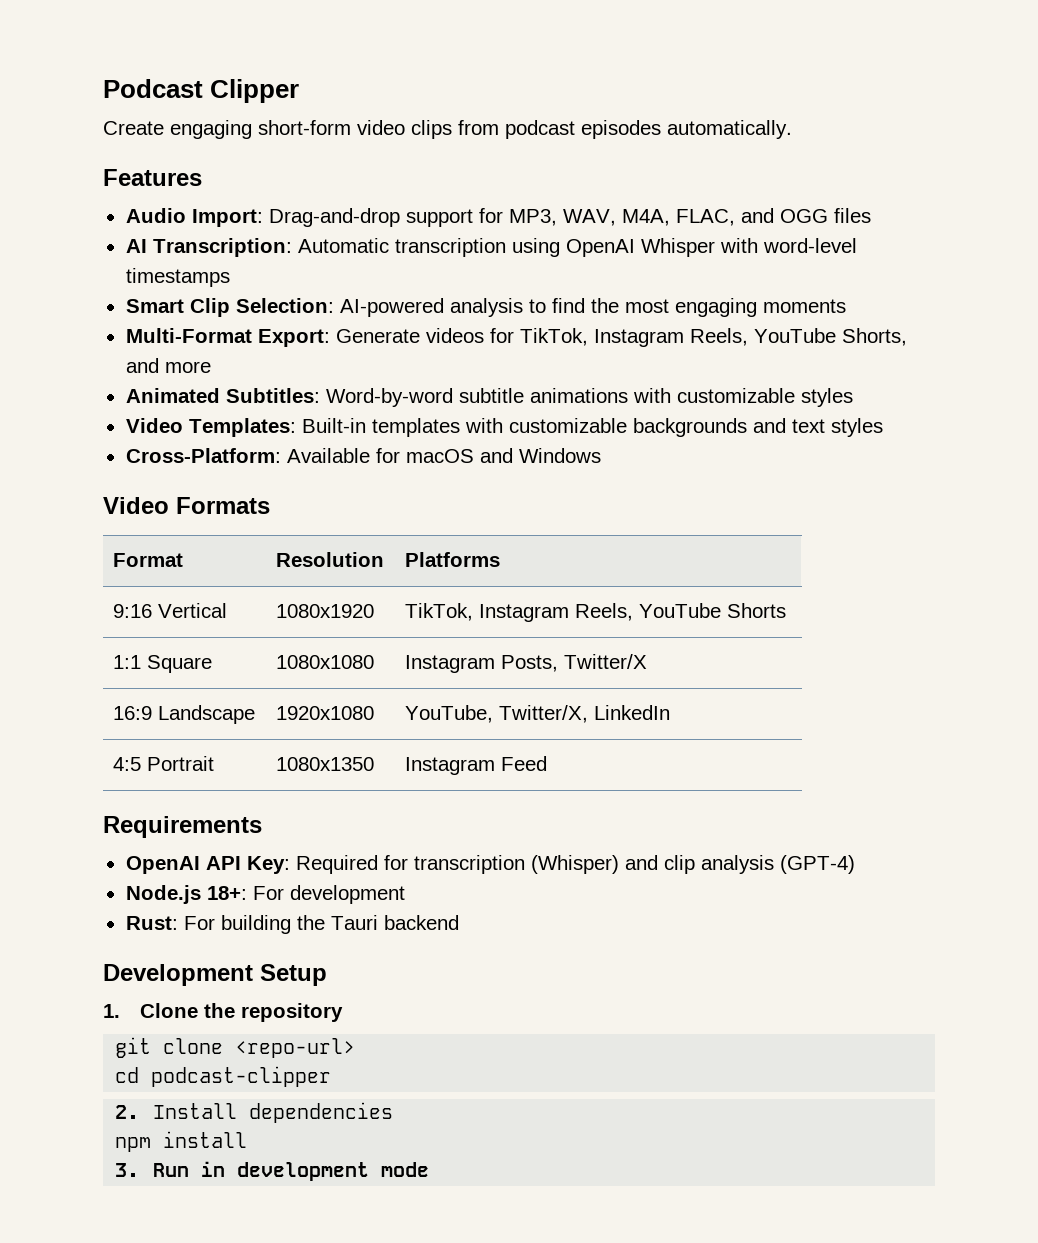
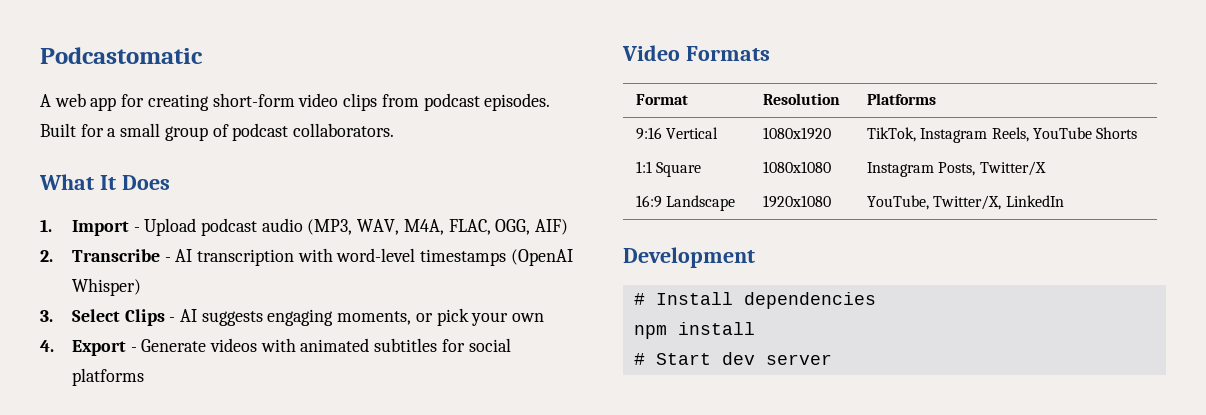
[103,79,300,103] [103,120,252,139] Podcast Clipper // Create engaging -> [40,47,203,64] [40,93,209,111] Podcastomatic // A web app for creating
[581,120,792,139] [103,169,202,186] [125,208,871,227] [125,238,857,257] [125,268,230,287] [125,298,846,317] [125,328,907,347] [125,358,211,373] [125,388,853,407] [125,418,883,437] [125,448,601,463] episodes automatically. // Features // Audio Import: Drag-and-drop support for MP3, WAV, M4A, FLAC, and OGG files // AI Transcription: Automatic transcription using OpenAI Whisper with word-level timestamps // Smart Clip Selection: AI-powered analysis to find the most engaging moments // Multi-Format Export: Generate videos for TikTok, Instagram Reels, YouTube Shorts, and more // Animated Subtitles: Word-by-word subtitle animations with customizable styles // Video Templates: Built-in templates with customizable backgrounds and text styles // Cross-Platform: Available for macOS and Windows -> [484,93,551,111] [40,123,395,141] [39,174,170,190] [40,218,569,236] [40,248,573,266] [71,278,141,296] [40,308,545,326] [40,338,511,356] [71,368,144,386] episodes. Built for a small group of podcast collaborators. // What It Does // 1. Import - Upload podcast audio (MP3, WAV, M4A, FLAC, OGG, AIF) // 2. Transcribe - AI transcription with word-level timestamps (OpenAI Whisper) // 3. Select Clips - AI suggests engaging moments, or pick your own // 4. Export - Generate videos with animated subtitles for social platforms
[112,756,214,771] [275,757,374,771] [404,756,547,775] [103,816,262,838] [125,855,855,874] [125,885,405,904] [125,915,459,934] [103,964,327,986] [103,1003,344,1022] [115,1037,356,1058] [115,1066,332,1087] [115,1105,140,1119] // 4:5 Portrait | 1080x1350 | Instagram Feed // Requirements // OpenAI API Key: Required for transcription (Whisper) and clip analysis (GPT-4) // Node.js 18+: For development // Rust: For building the Tauri backend // Development Setup // 1. Clone the repository // git clone <repo-url> // cd podcast-clipper // 2. -> [623,247,755,268] [633,293,645,305] // Development // #
[115,1161,429,1181] 3. Run in development mode -> [633,352,832,365] # Start dev server

